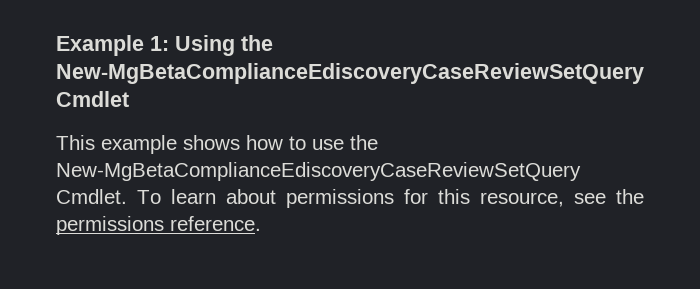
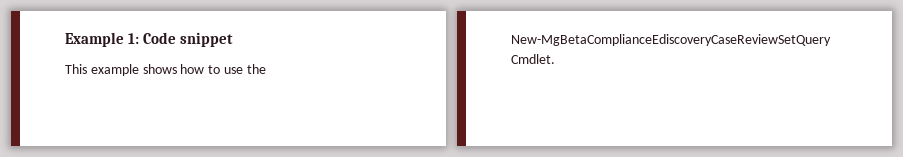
[175,35,273,56] [56,63,644,84] [56,91,129,107] Using the New-MgBetaComplianceEdiscoveryCaseReviewSetQuery Cmdlet -> [142,32,233,47] Code snippet
[137,189,644,208] [56,216,261,235] To learn about permissions for this resource, see the permissions reference. -> (555, 59) none

